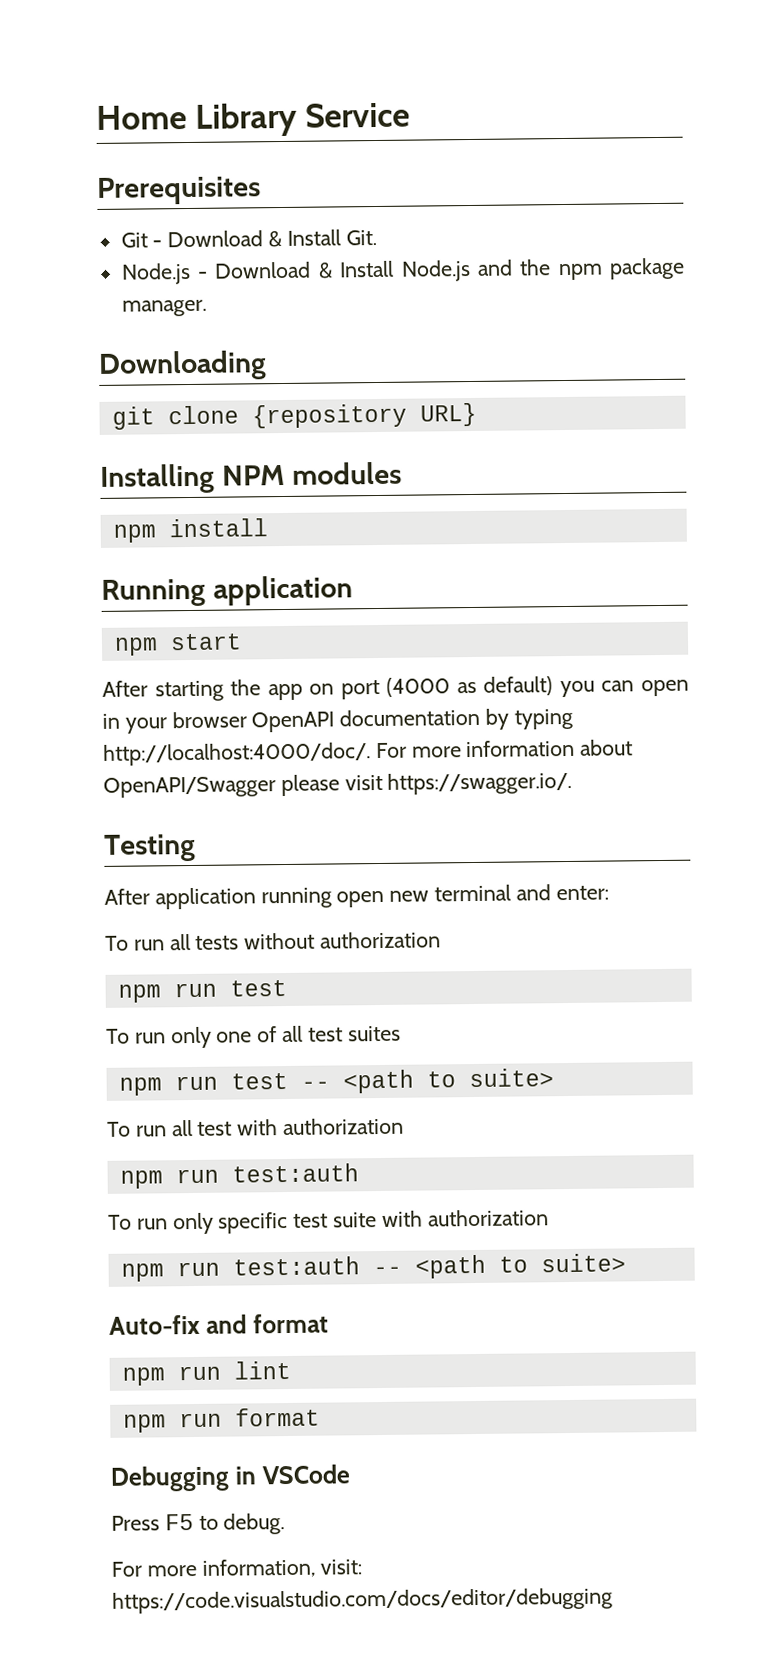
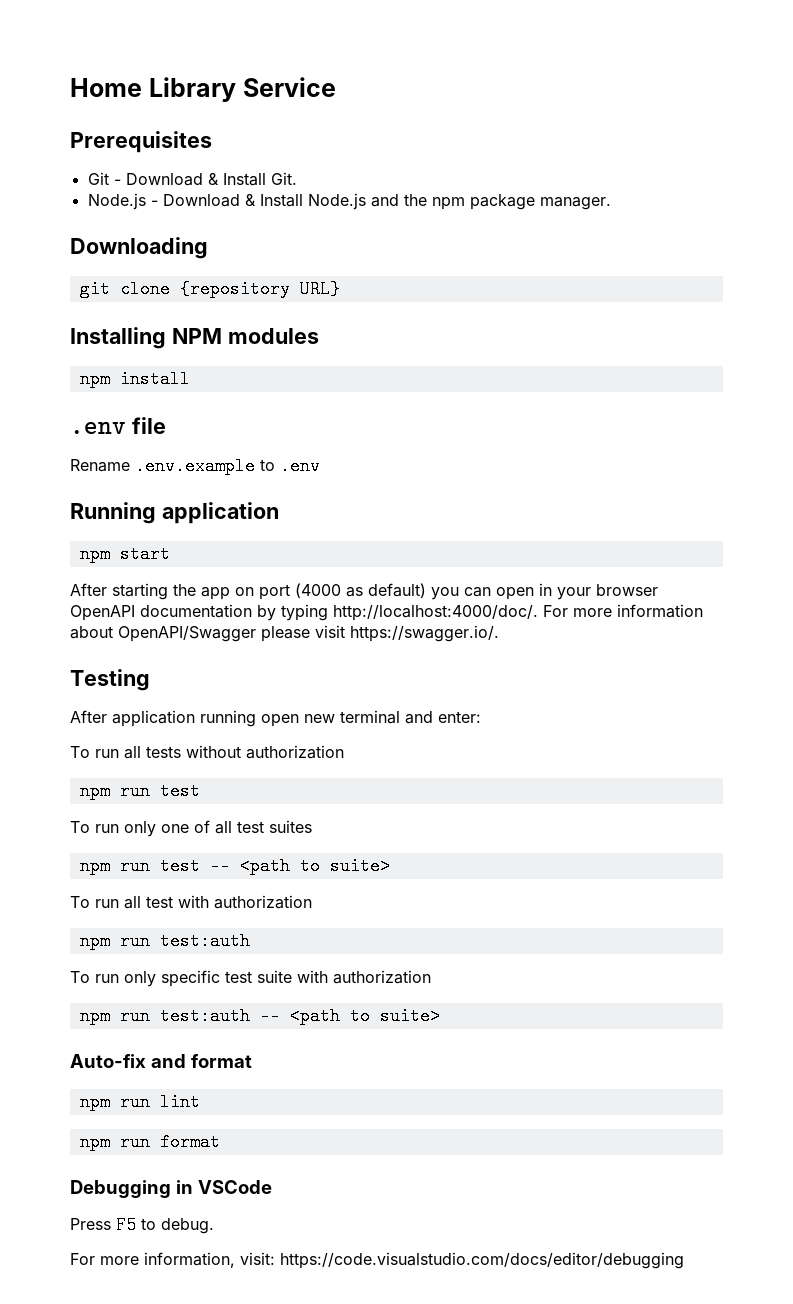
(268, 528) none -> [70,417,166,434] [70,457,320,475] // .env file // Rename .env.example to .env

